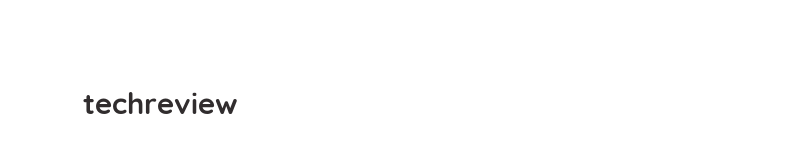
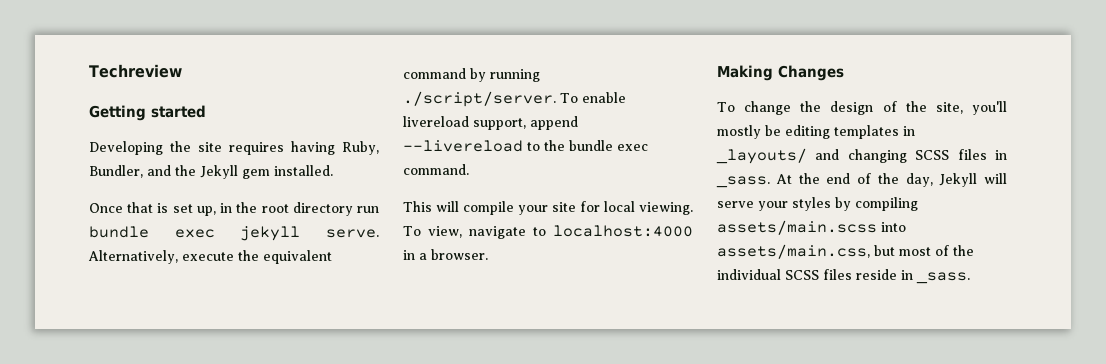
[83,92,238,114] techreview -> [89,64,182,78] [89,105,206,121] [89,141,379,155] [89,165,333,179] [89,202,380,216] [89,226,379,241] [88,250,332,264] [403,68,540,82] [403,91,626,107] [403,116,578,130] [403,140,648,152] [403,164,469,175] [403,201,693,215] [403,225,693,239] [403,249,488,260] [717,65,844,81] [717,101,1007,115] [717,125,915,139] [716,148,1007,164] [716,173,1007,188] [717,197,918,211] [717,220,906,235] [717,244,974,259] [717,269,970,284] Techreview // Getting started // Developing the site requires having Ruby, Bundler, and the Jekyll gem installed. // Once that is set up, in the root directory run bundle exec jekyll serve. Alternatively, execute the equivalent command by running ./script/server. To enable livereload support, append --livereload to the bundle exec command. // This will compile your site for local viewing. To view, navigate to localhost:4000 in a browser. // Making Changes // To change the design of the site, you'll mostly be editing templates in _layouts/ and changing SCSS files in _sass. At the end of the day, Jekyll will serve your styles by compiling assets/main.scss into assets/main.css, but most of the individual SCSS files reside in _sass.

